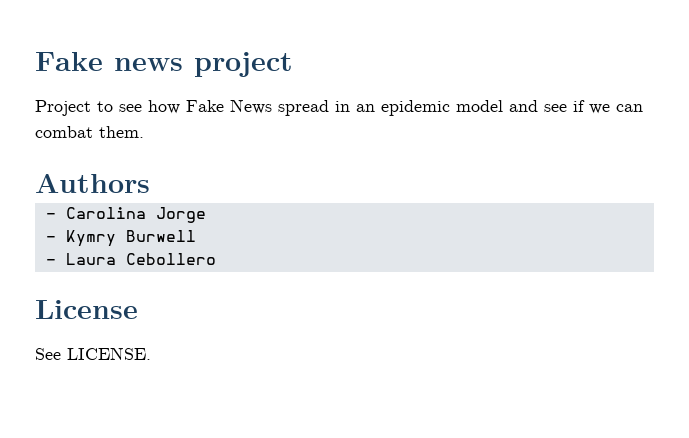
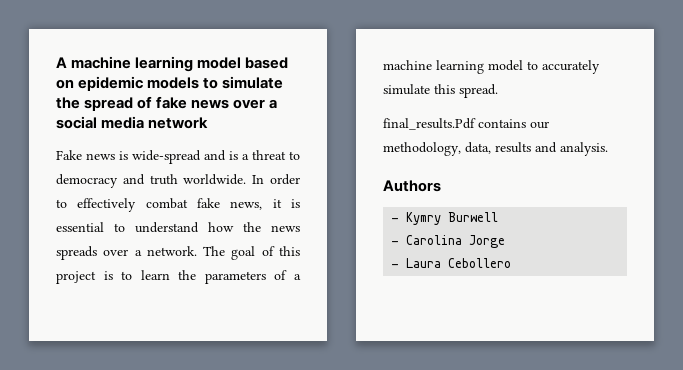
[35,52,293,77] [35,99,643,116] [35,126,144,138] [35,174,150,193] Fake news project // Project to see how Fake News spread in an epidemic model and see if we can combat them. // Authors -> [56,56,289,72] [56,76,284,91] [56,96,278,111] [56,116,209,129] [56,150,300,164] [56,174,300,188] [56,198,300,212] [56,222,300,233] [56,246,300,260] [56,270,301,284] [383,60,600,74] [383,84,498,98] [383,118,549,130] [383,142,608,156] [383,180,441,192] [391,212,499,225] A machine learning model based on epidemic models to simulate the spread of fake news over a social media network // Fake news is wide-spread and is a threat to democracy and truth worldwide. In order to effectively combat fake news, it is essential to understand how the news spreads over a network. The goal of this project is to learn the parameters of a machine learning model to accurately simulate this spread. // final_results.Pdf contains our methodology, data, results and analysis. // Authors // - Kymry Burwell
[45,230,196,247] // - Kymry Burwell -> (506, 241) none
[35,300,138,319] [35,347,151,360] // License // See LICENSE. -> (512, 263) none

